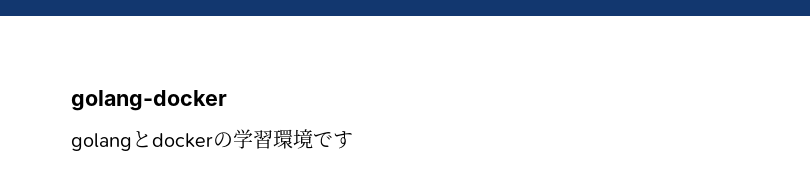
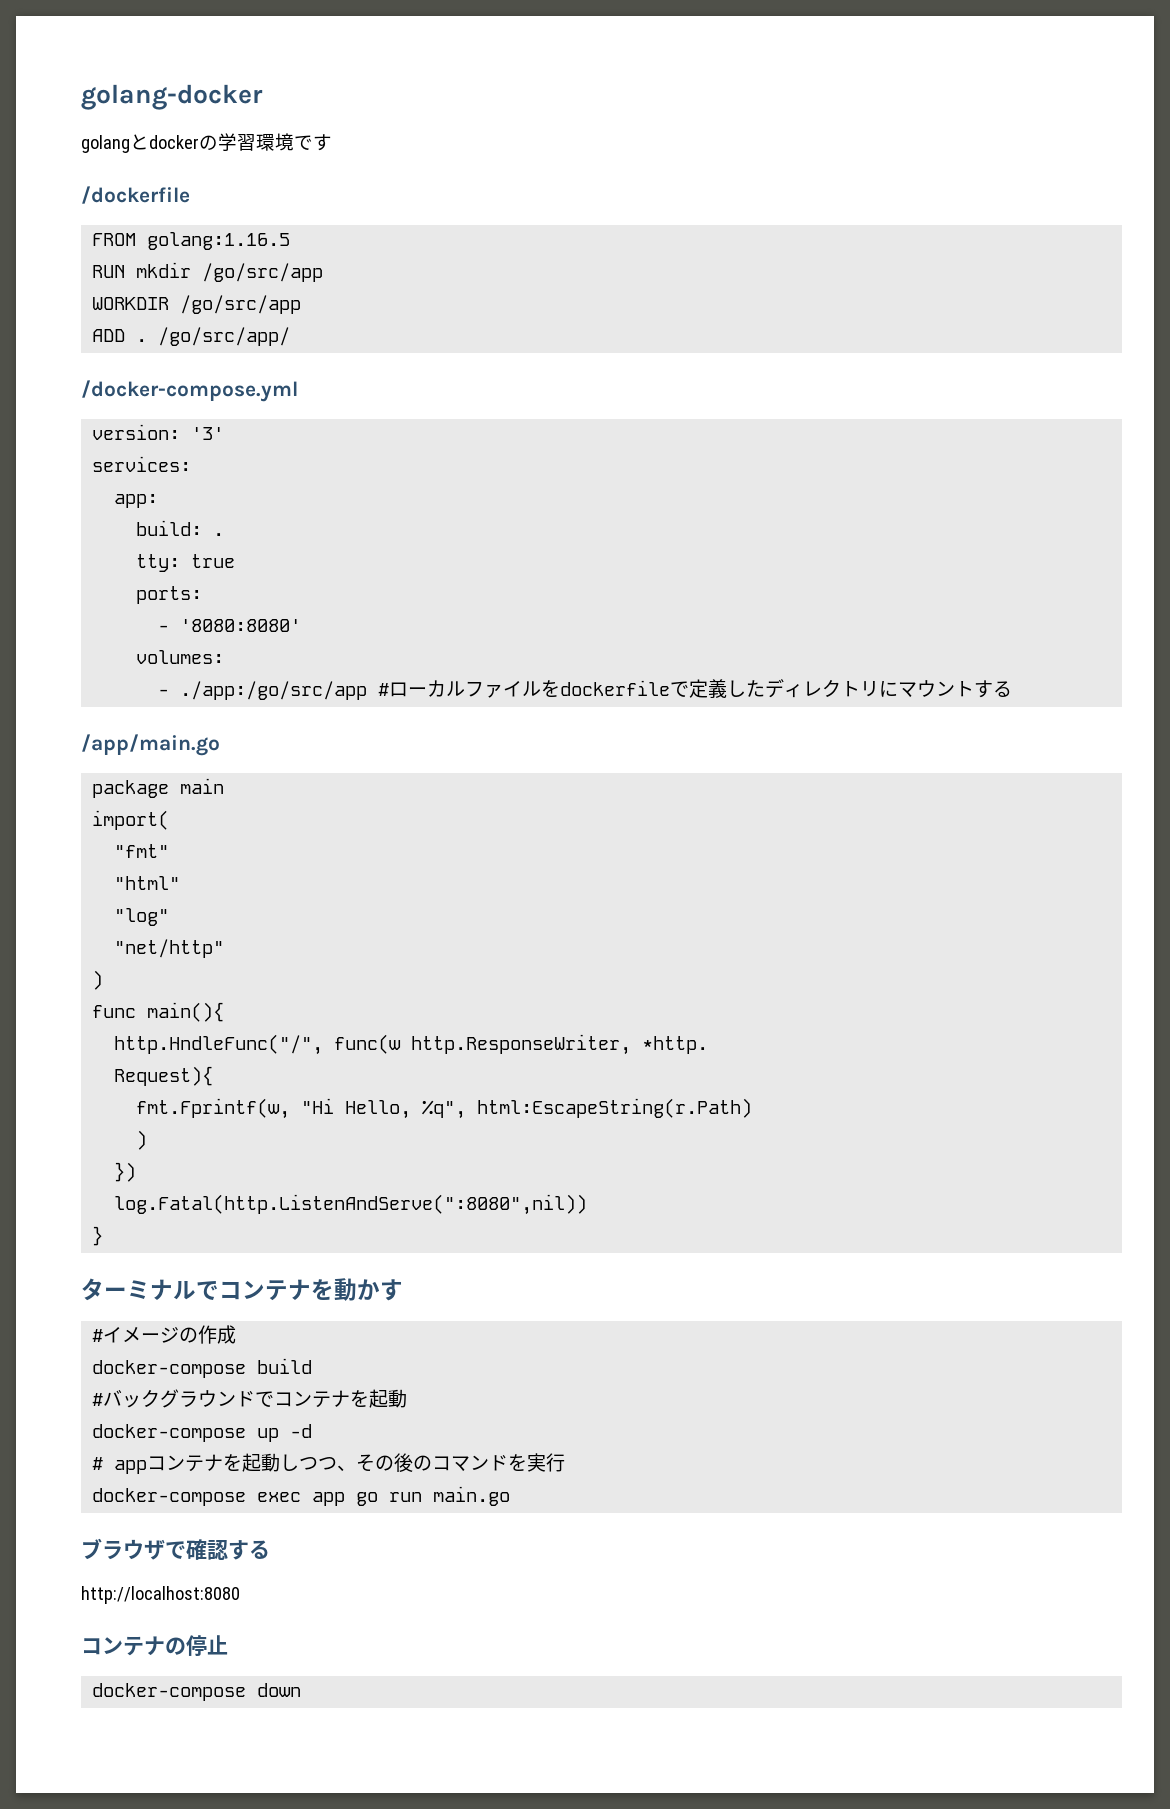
(353, 140) none -> [81,186,190,204] [92,232,291,250] [92,262,324,282] [92,295,302,314] [92,327,291,346] [81,380,298,402] [92,424,225,440] [92,456,192,472] [114,494,159,508] [136,520,225,536] [136,554,236,572] [136,586,203,604] [158,619,302,632] [136,650,225,664] [158,679,1013,700] [81,734,220,756] [92,778,225,798] [92,810,170,830] [114,844,170,858] [114,876,181,890] [114,908,170,926] [114,939,225,958] [92,970,104,990] [92,1002,225,1022] [114,1034,709,1055] [114,1066,214,1086] [136,1098,753,1119] [136,1130,148,1150] [114,1162,137,1182] [114,1194,588,1215] [92,1226,104,1246] [81,1278,403,1301] [92,1325,237,1344] [92,1358,313,1378] [92,1389,408,1408] [92,1424,313,1442] [92,1453,566,1474] [92,1486,511,1506] [81,1538,270,1560] [81,1586,240,1604] [81,1635,228,1656] [92,1683,302,1701] // /dockerfile // FROM golang:1.16.5 // RUN mkdir /go/src/app // WORKDIR /go/src/app // ADD . /go/src/app/ // /docker-compose.yml // version: '3' // services: // app: // build: . // tty: true // ports: // - '8080:8080' // volumes: // - ./app:/go/src/app #ローカルファイルをdockerfileで定義したディレクトリにマウントする // /app/main.go // package main // import( // "fmt" // "html" // "log" // "net/http" // ) // func main(){ // http.HndleFunc("/", func(w http.ResponseWriter, *http. // Request){ // fmt.Fprintf(w, "Hi Hello, %q", html:EscapeString(r.Path) // ) // }) // log.Fatal(http.ListenAndServe(":8080",nil)) // } // ターミナルでコンテナを動かす // #イメージの作成 // docker-compose build // #バックグラウンドでコンテナを起動 // docker-compose up -d // # appコンテナを起動しつつ、その後のコマンドを実行 // docker-compose exec app go run main.go // ブラウザで確認する // http://localhost:8080 // コンテナの停止 // docker-compose down

